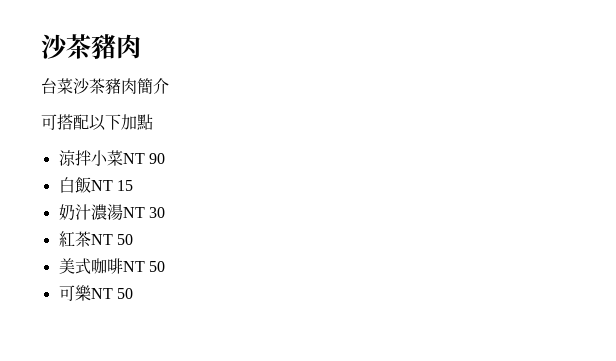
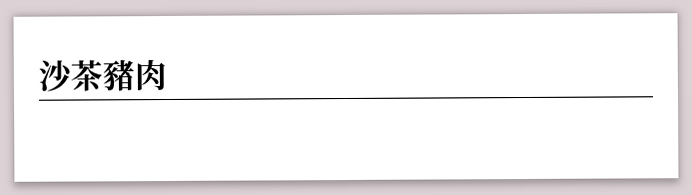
[41,34,141,59] [41,78,169,94] [41,114,153,131] [58,150,165,166] [58,177,133,193] [58,204,165,221] [58,231,133,247] [58,258,165,274] [58,285,133,301] 沙茶豬肉 // 台菜沙茶豬肉簡介 // 可搭配以下加點 // 涼拌小菜NT 90 // 白飯NT 15 // 奶汁濃湯NT 30 // 紅茶NT 50 // 美式咖啡NT 50 // 可樂NT 50 -> [38,59,167,92] 沙茶豬肉

